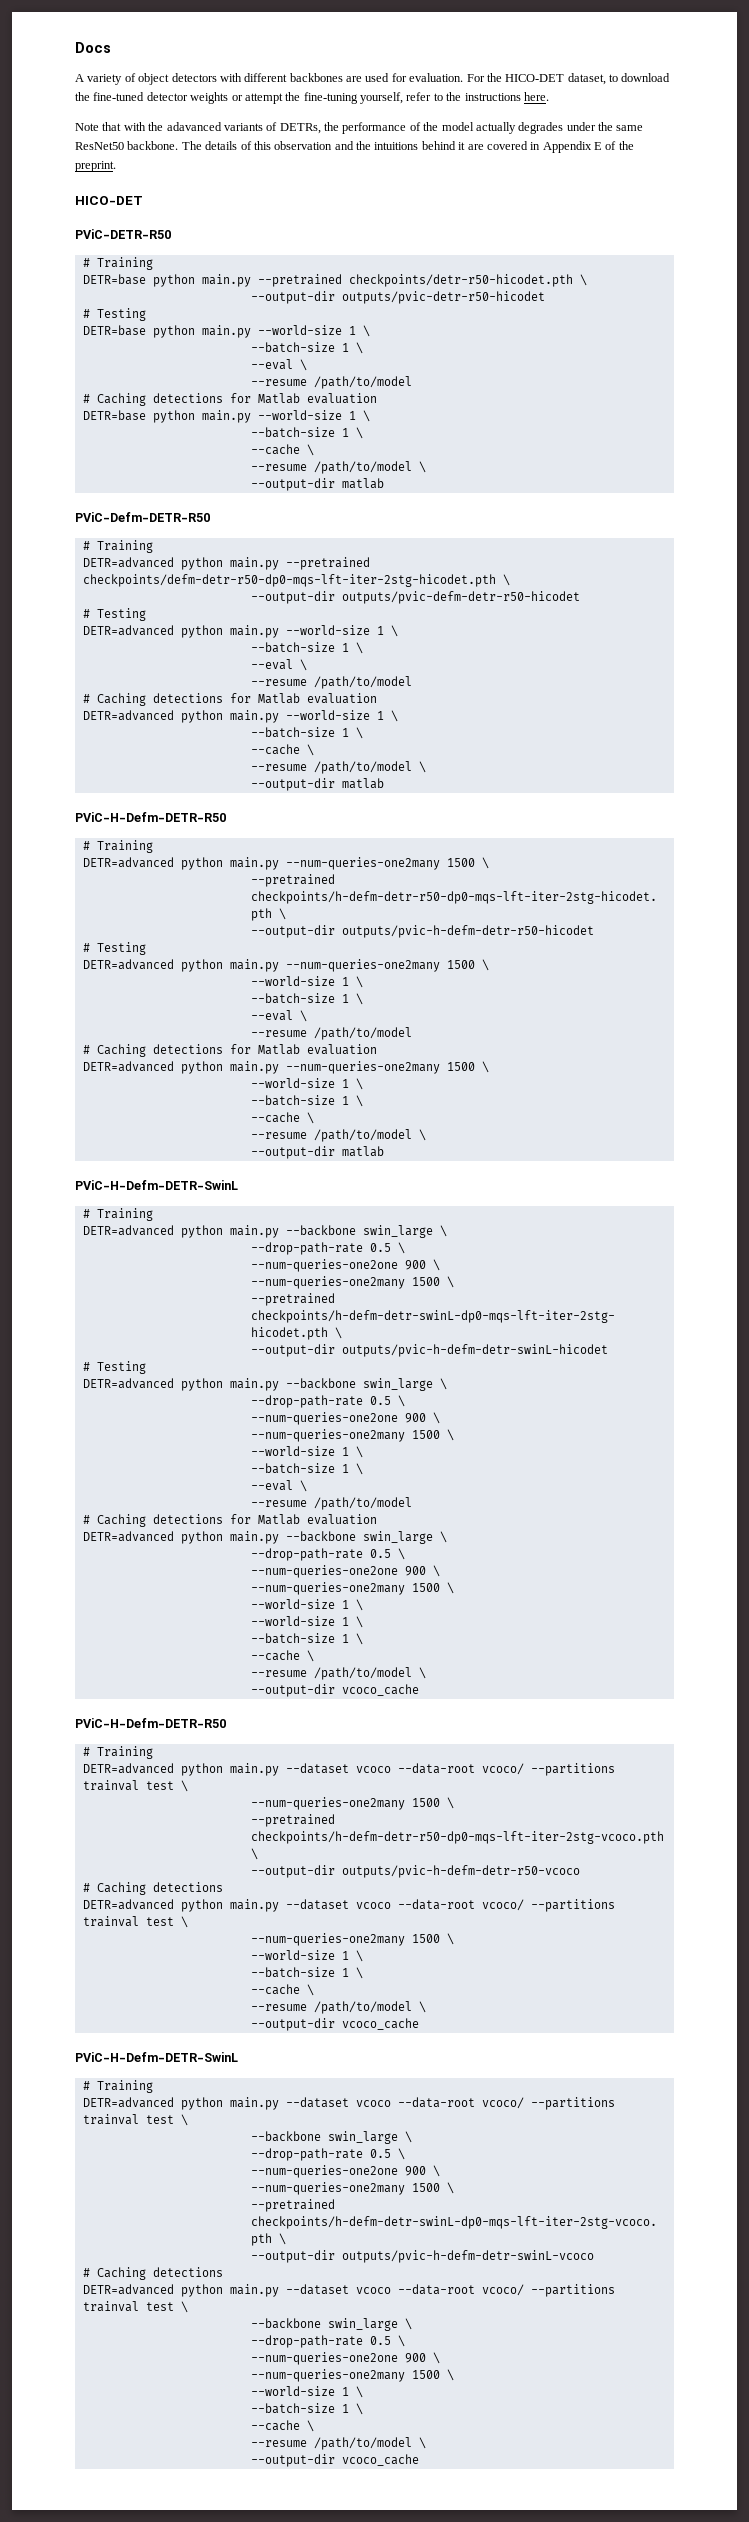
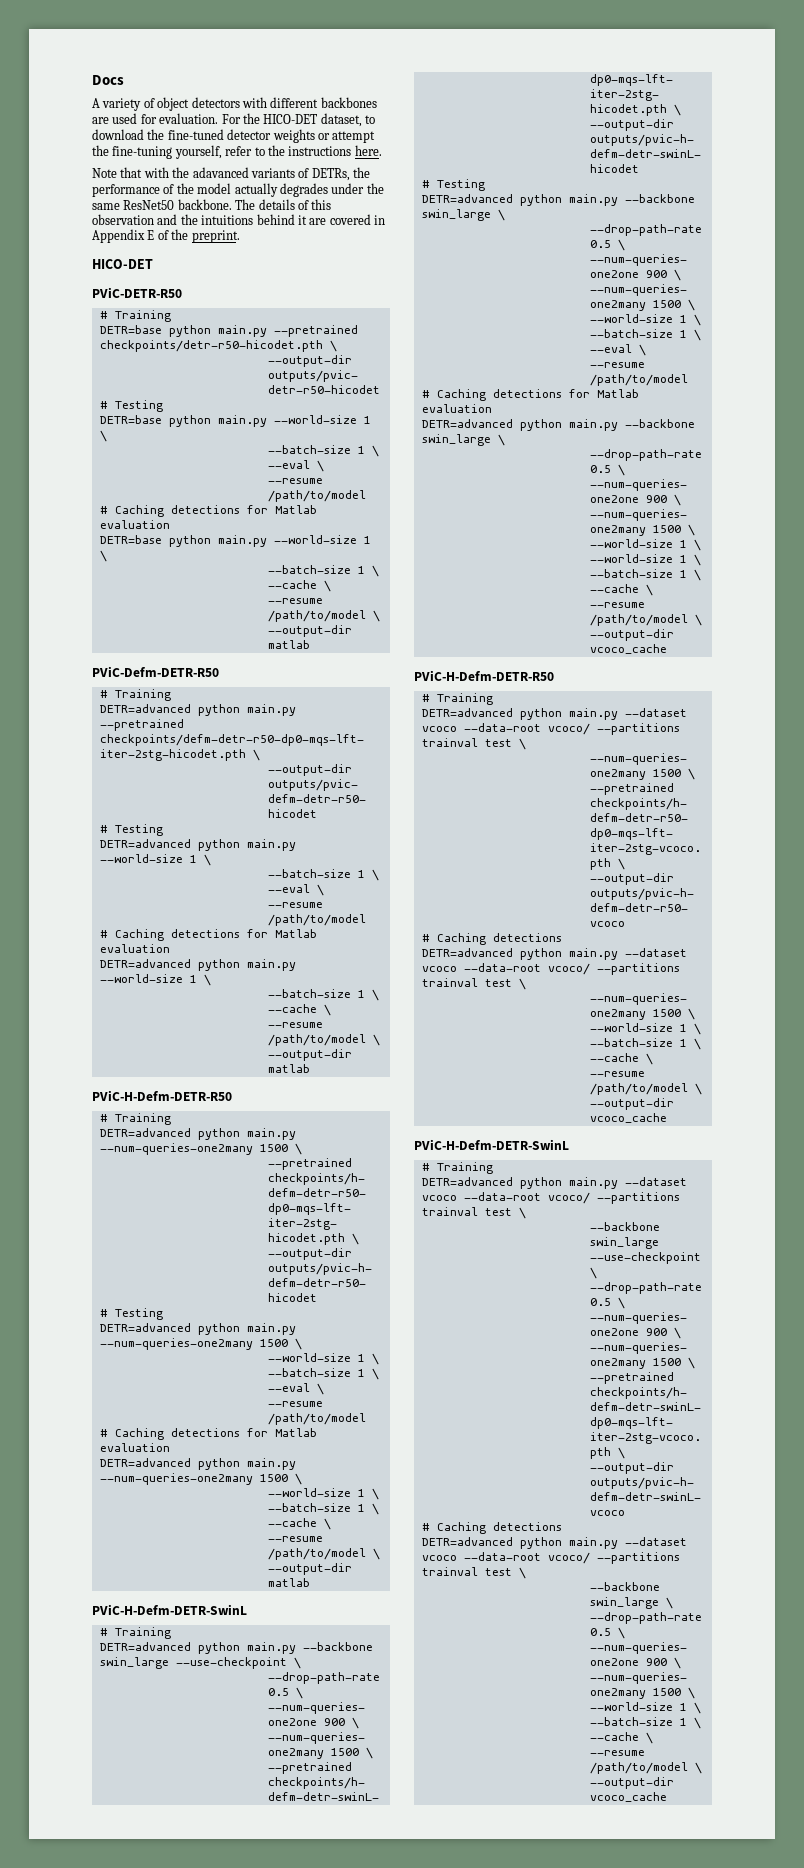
(433, 1231) none -> [175,1657,287,1669] --use-checkpoint
(398, 2137) none -> [589,1252,701,1264] --use-checkpoint

